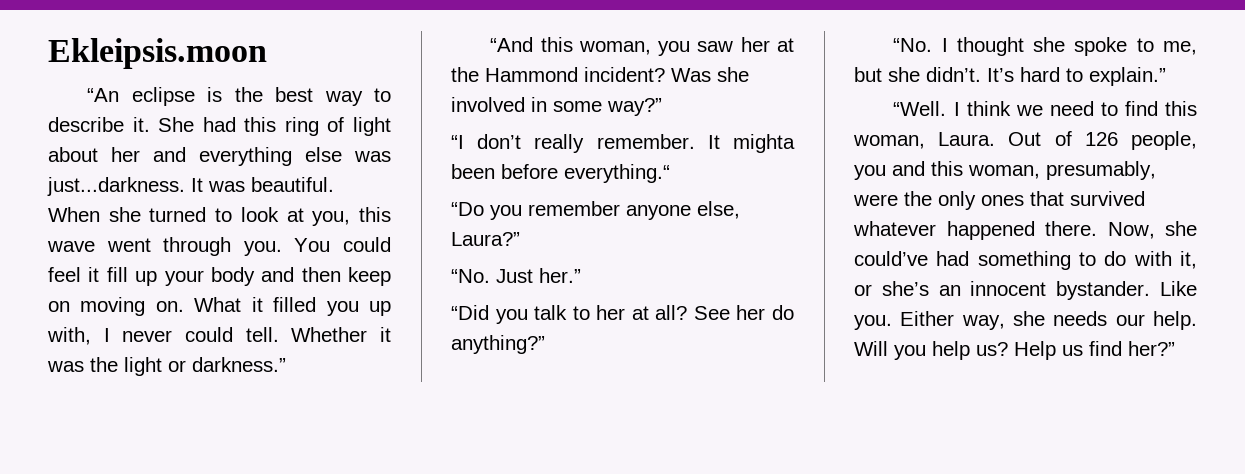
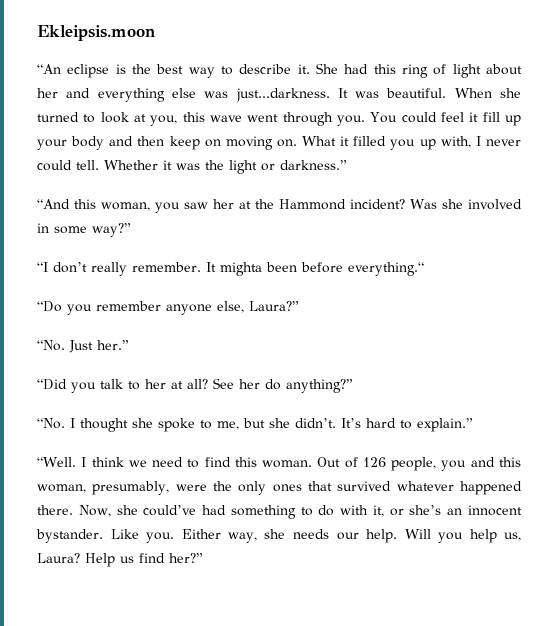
[853,132,996,149] woman, Laura. -> [262,460,313,468] woman.
[976,342,1008,356] us? -> [503,532,521,541] [37,553,80,563] us, Laura?

